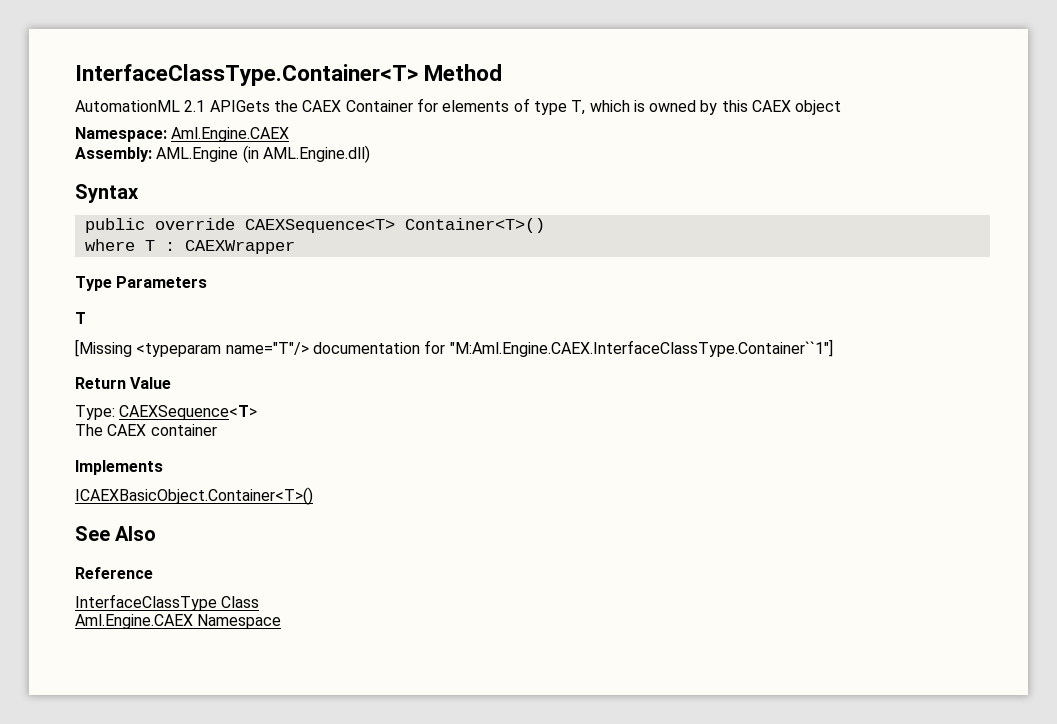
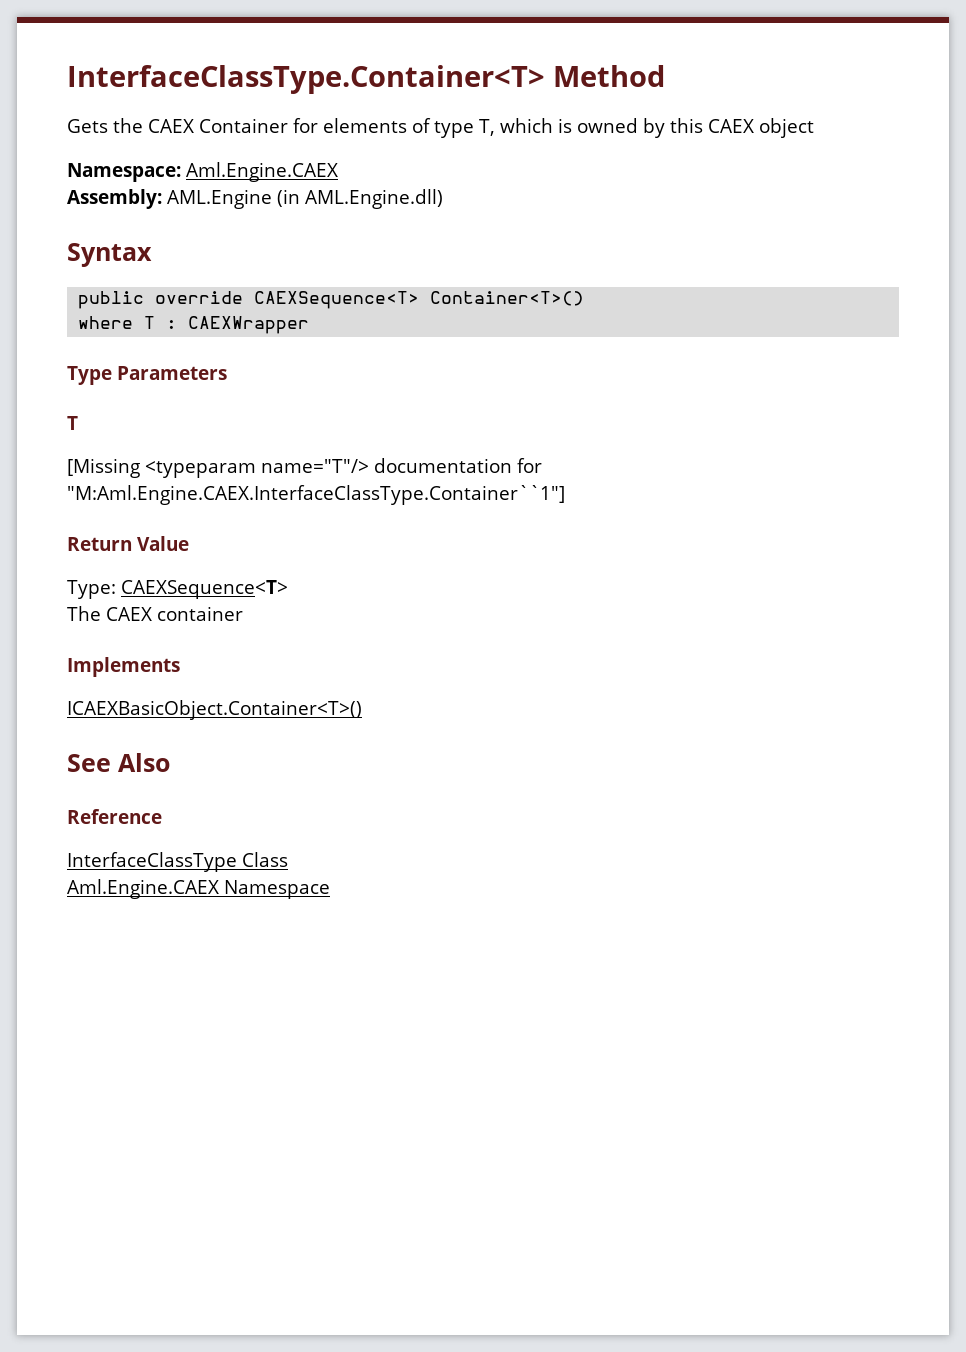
[75,100,270,112] AutomationML 2.1 APIGets -> [67,119,108,133] Gets

